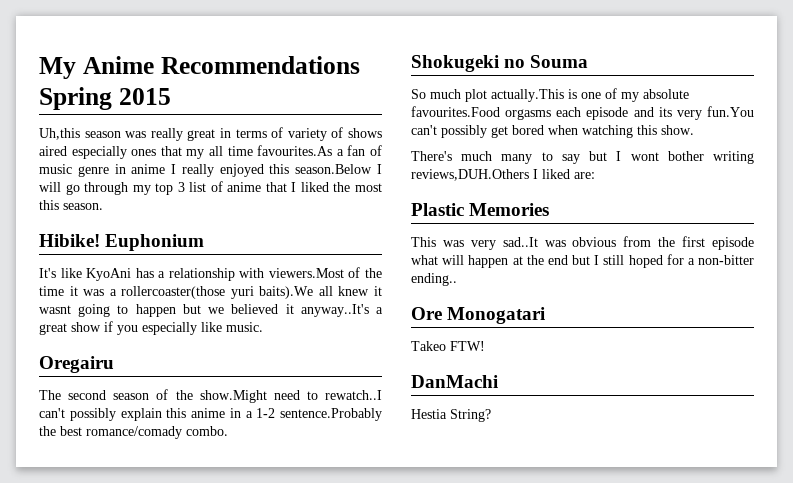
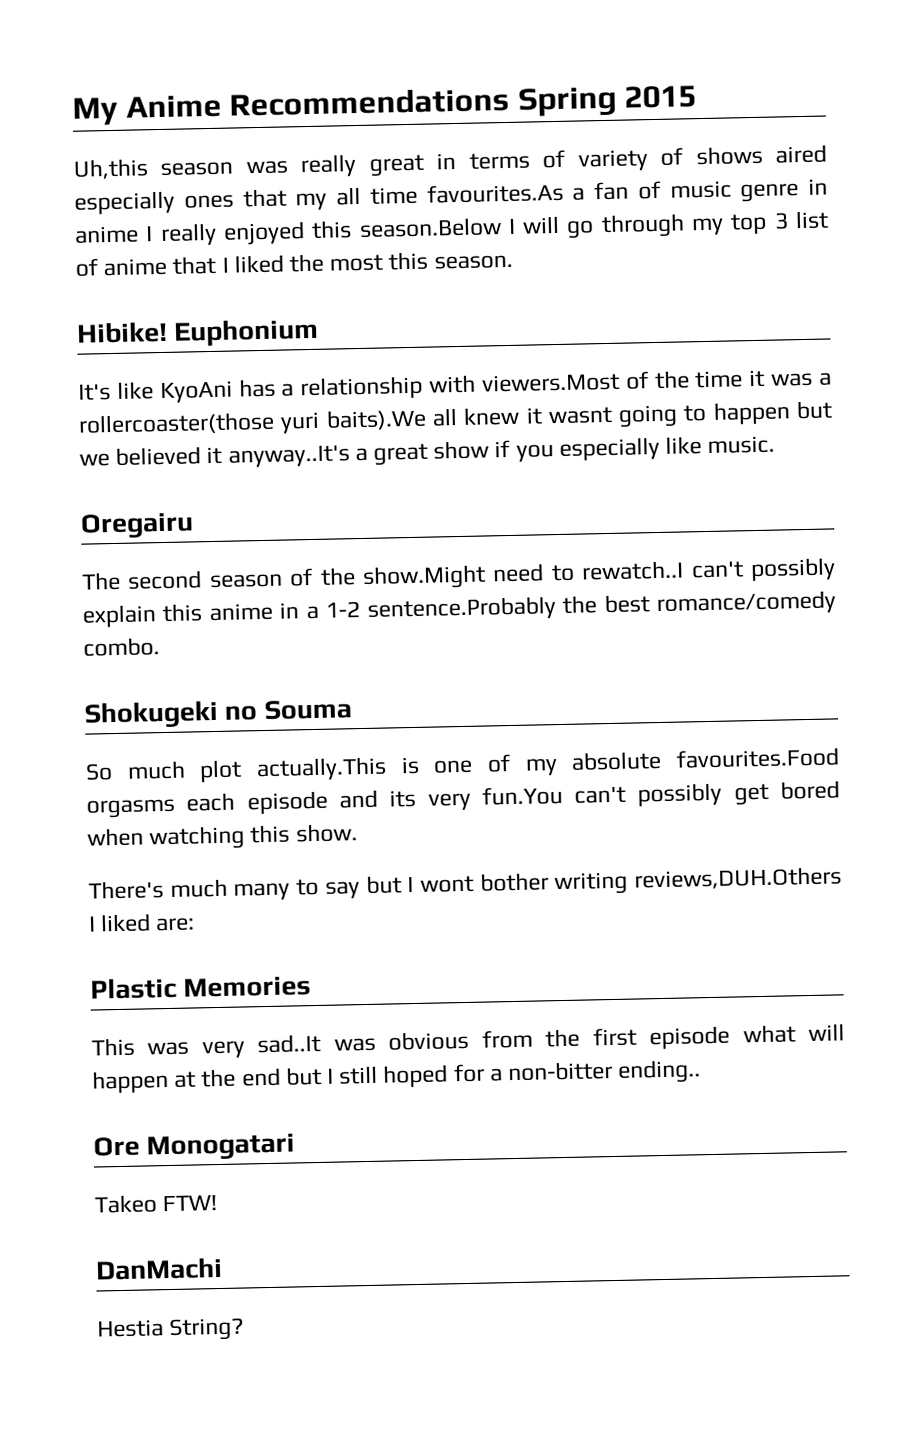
[86,426,182,439] romance/comady -> [656,590,837,617] romance/comedy

